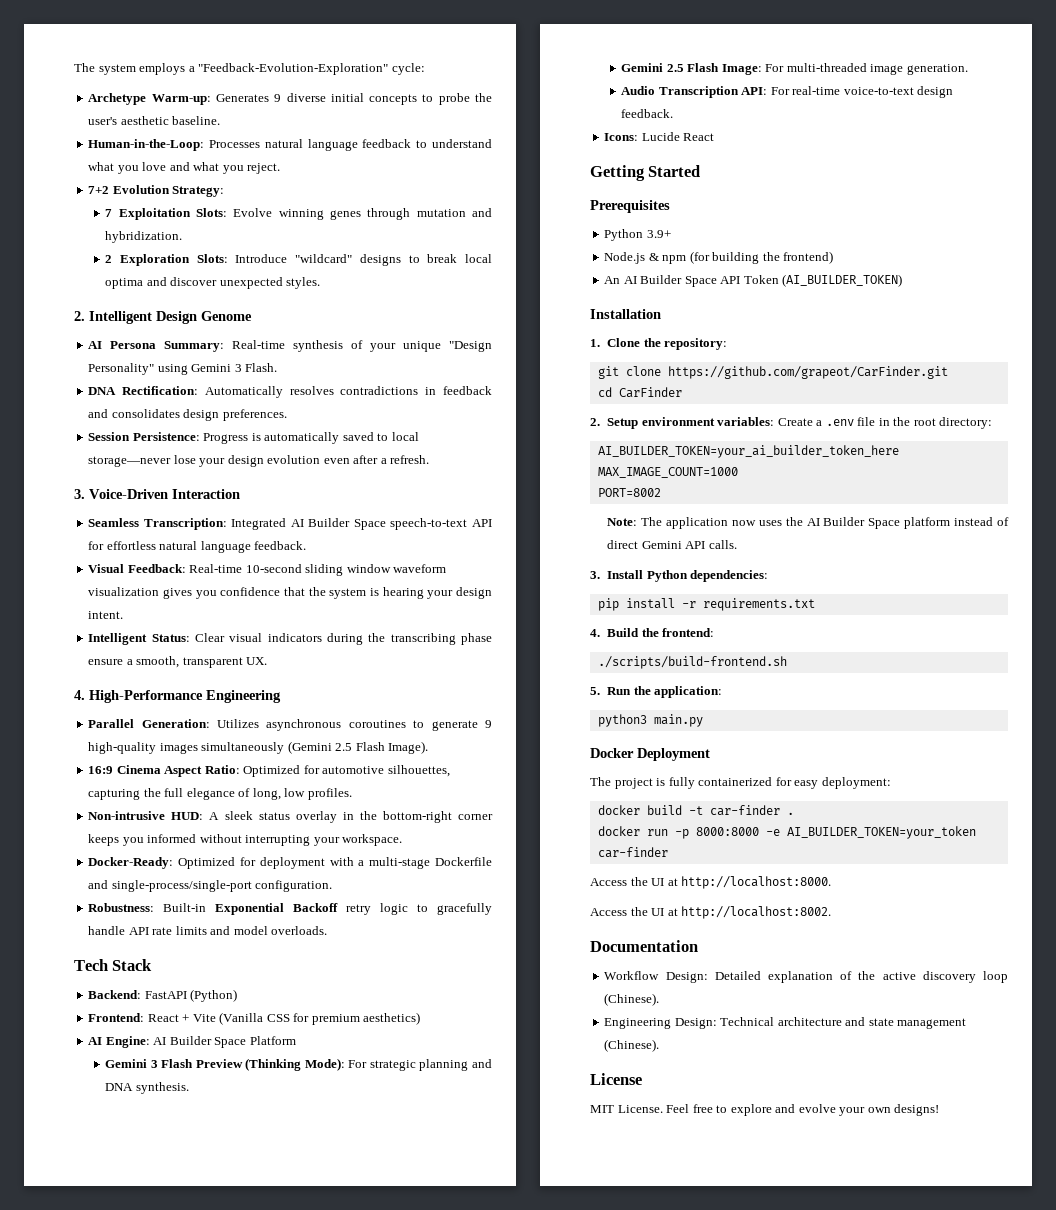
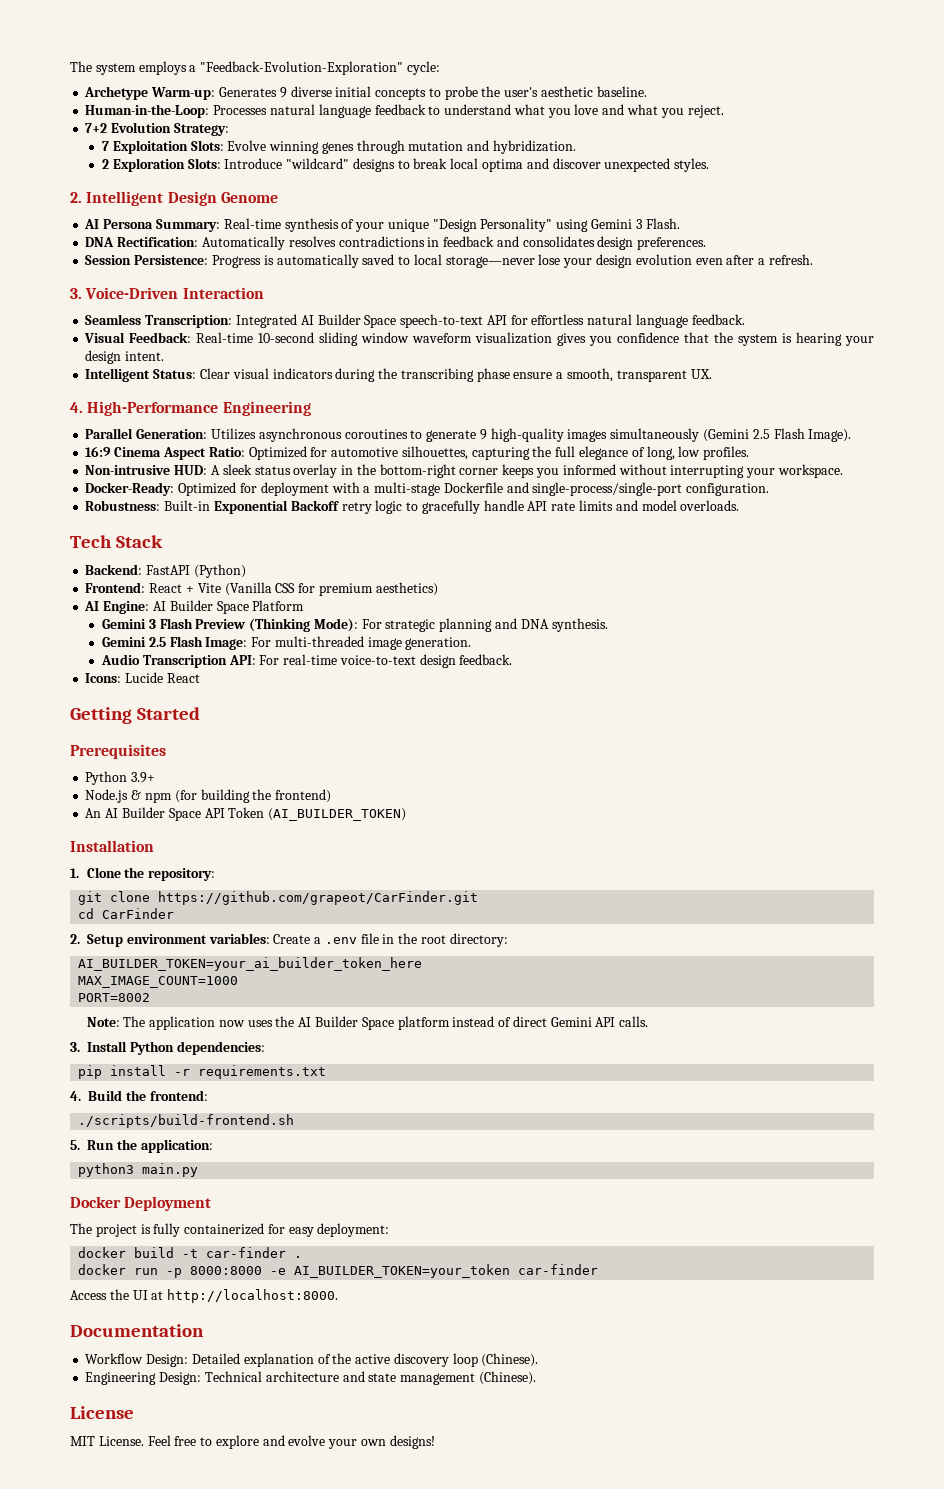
[590,906,832,919] // Access the UI at http://localhost:8002. -> (339, 1296) none

